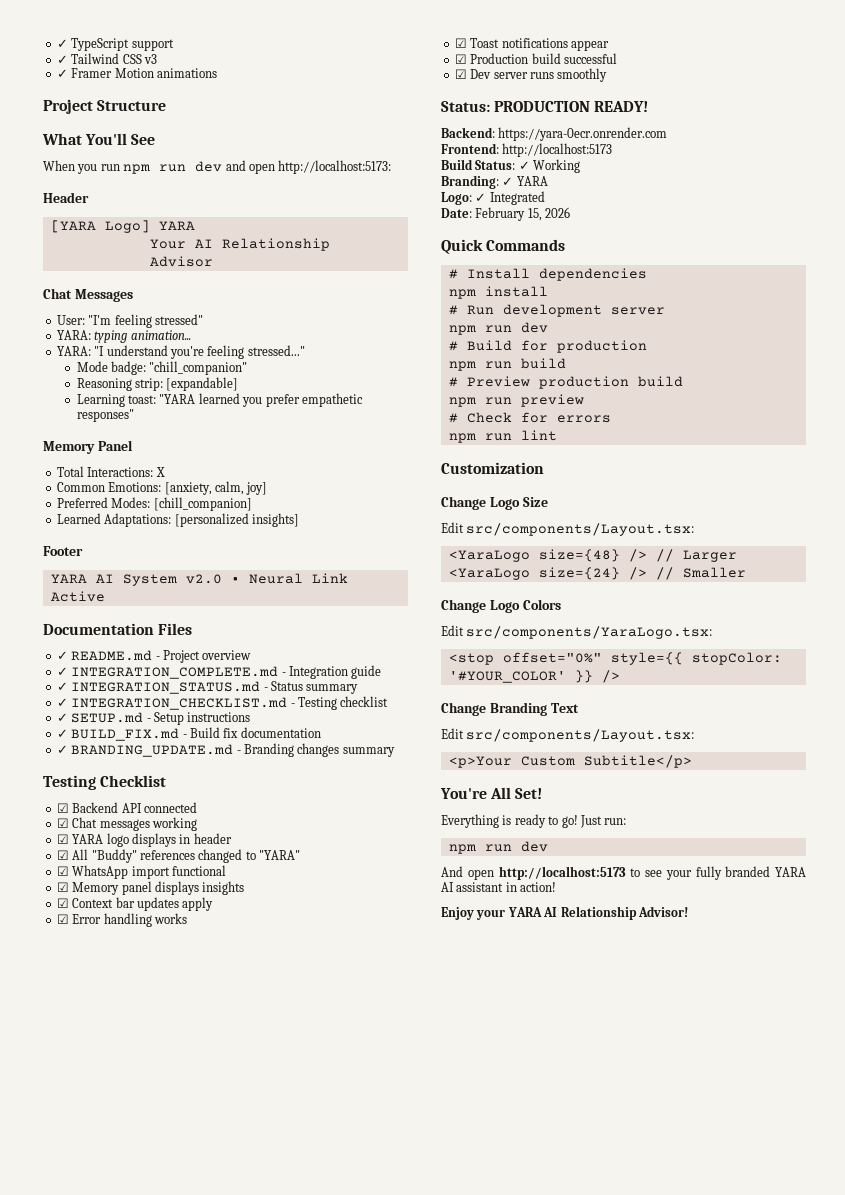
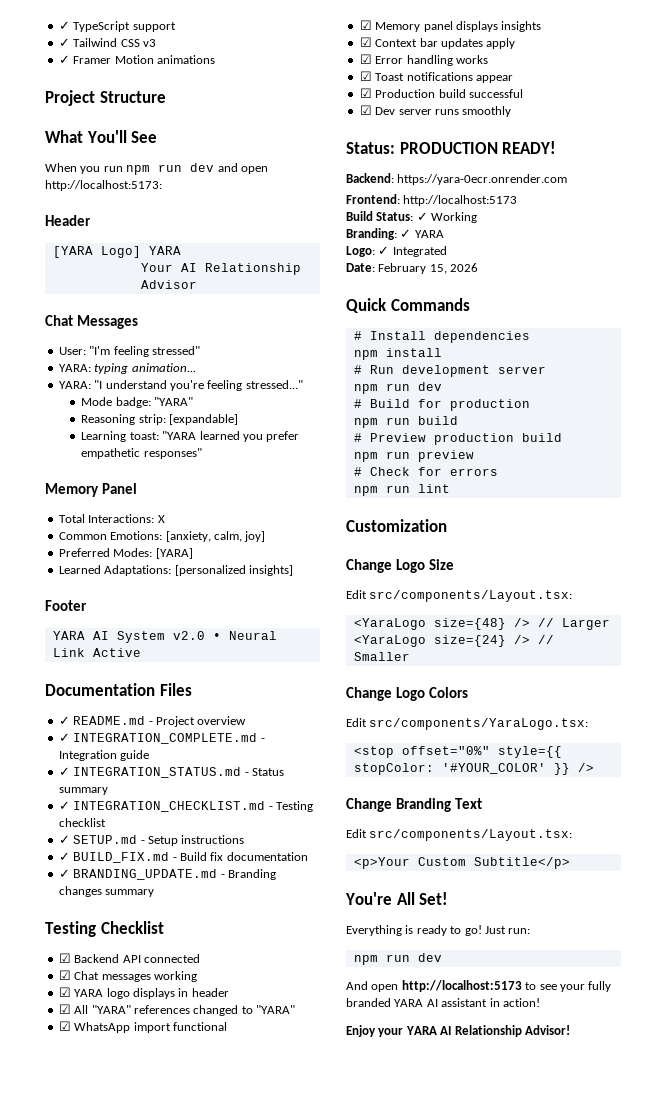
[149,361,248,375] "chill_companion" -> [154,397,194,406] "YARA"
[153,497,252,511] [chill_companion] -> [155,548,193,559] [YARA]
[91,849,137,863] "Buddy" -> [91,1005,131,1014] "YARA"

